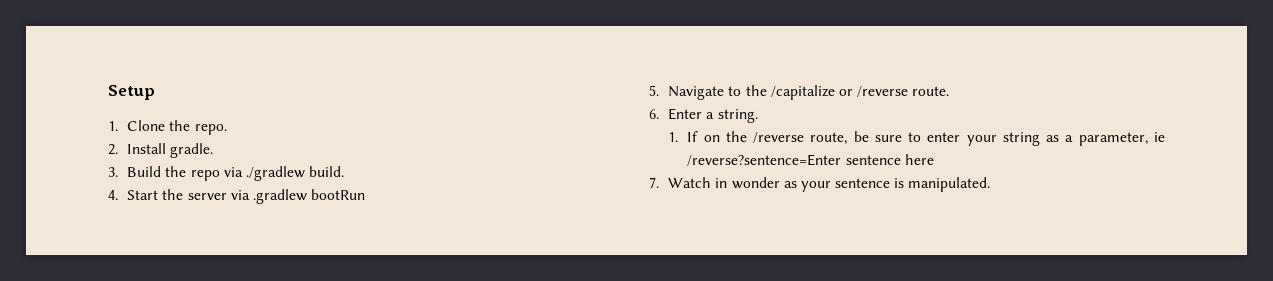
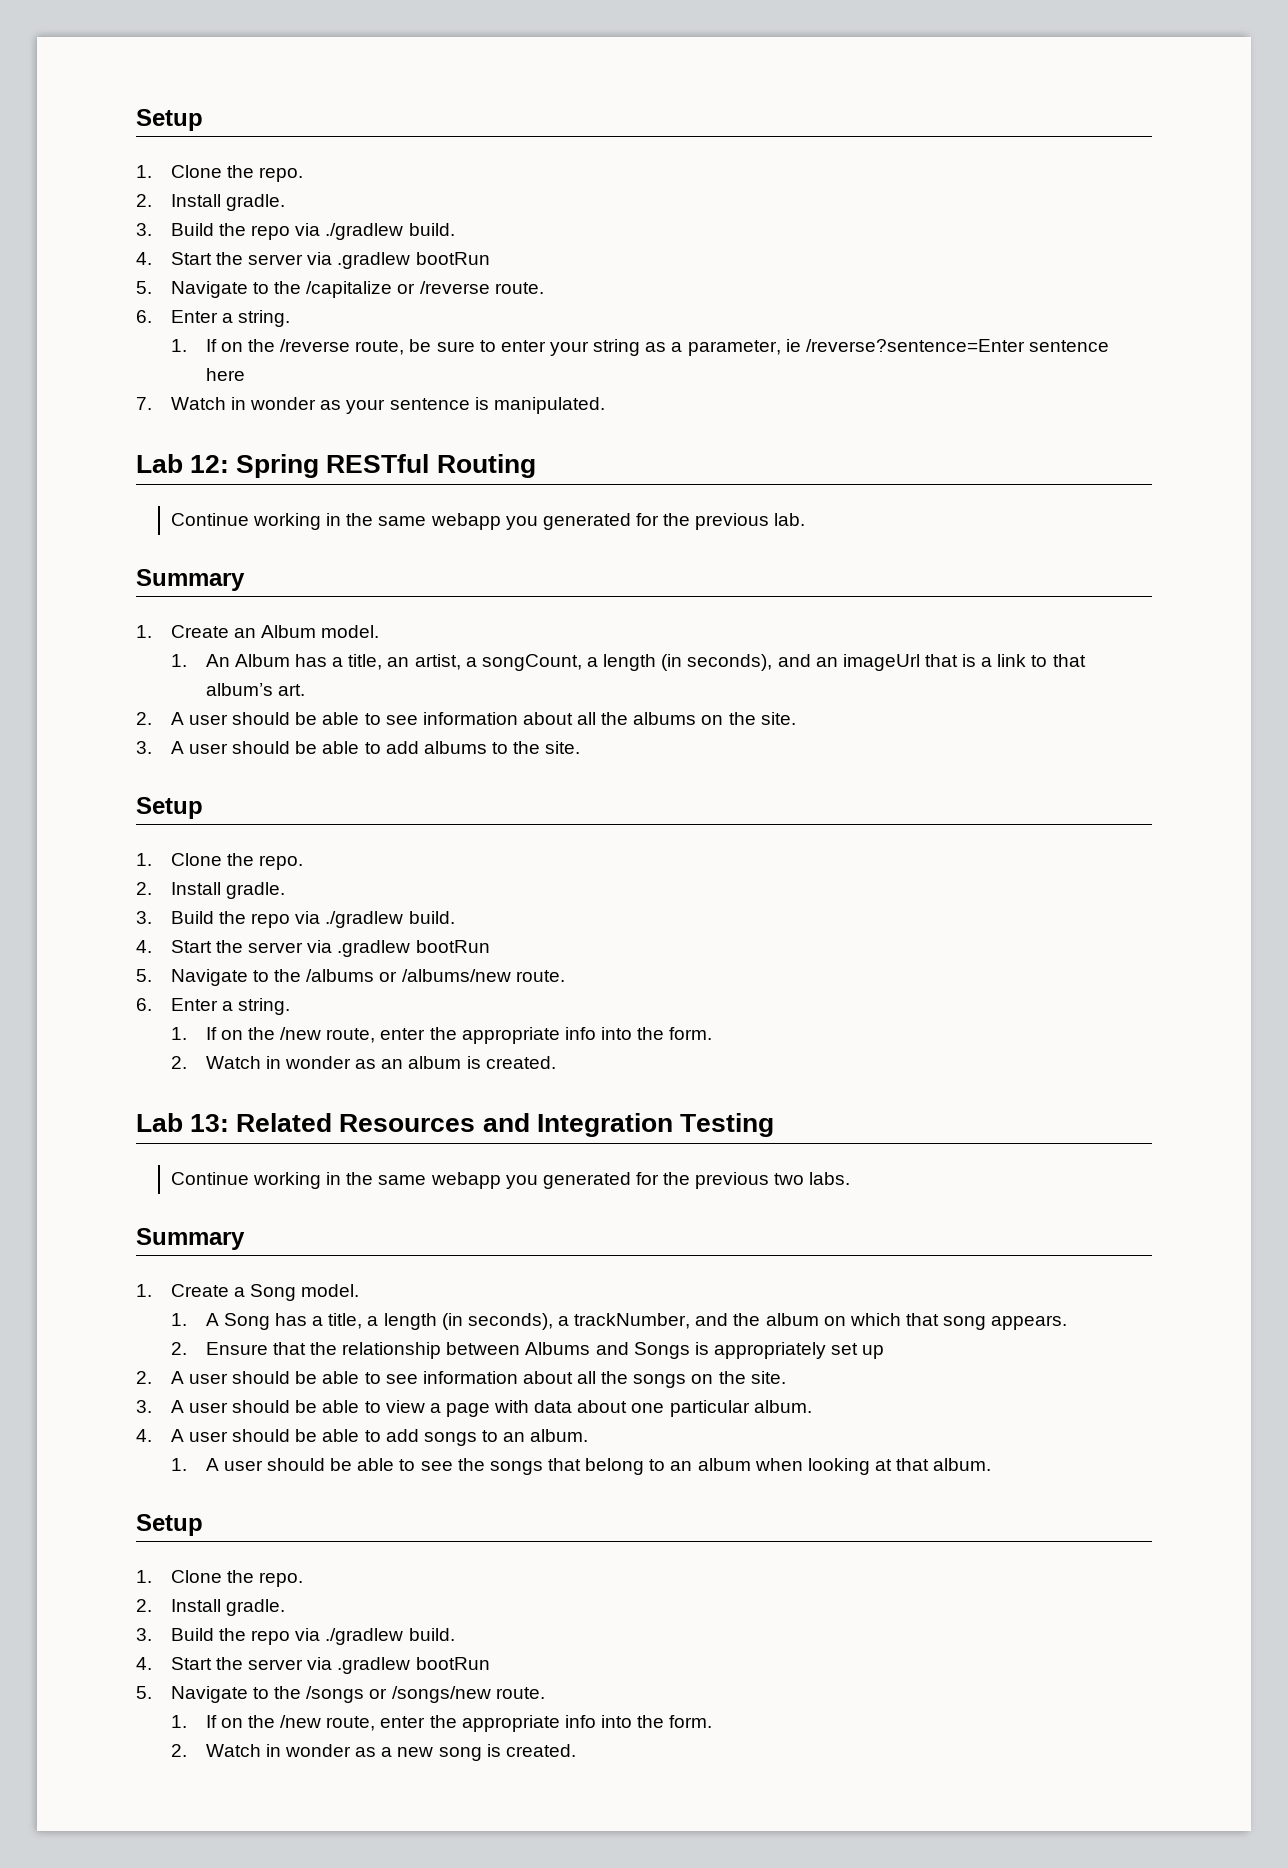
(991, 184) none -> [136,454,536,478] [170,513,806,530] [136,569,245,591] [136,625,380,638] [170,654,1086,671] [205,683,305,696] [136,712,796,725] [136,741,581,754] [136,797,203,819] [136,853,304,870] [136,882,286,899] [136,911,455,928] [136,940,490,957] [136,969,565,986] [136,998,291,1015] [170,1027,713,1044] [170,1056,556,1069] [136,1113,774,1137] [170,1172,851,1189] [136,1228,245,1250] [136,1284,360,1301] [170,1313,1068,1330] [170,1342,885,1359] [136,1371,786,1388] [136,1400,812,1417] [136,1429,589,1446] [170,1458,992,1475] [136,1514,203,1536] [136,1570,304,1587] [136,1599,286,1616] [136,1628,455,1645] [136,1657,490,1674] [136,1686,545,1703] [170,1715,713,1732] [170,1744,576,1761] // Lab 12: Spring RESTful Routing // Continue working in the same webapp you generated for the previous lab. // Summary // 1. Create an Album model. // 1. An Album has a title, an artist, a songCount, a length (in seconds), and an imageUrl that is a link to that album’s art. // 2. A user should be able to see information about all the albums on the site. // 3. A user should be able to add albums to the site. // Setup // 1. Clone the repo. // 2. Install gradle. // 3. Build the repo via ./gradlew build. // 4. Start the server via .gradlew bootRun // 5. Navigate to the /albums or /albums/new route. // 6. Enter a string. // 1. If on the /new route, enter the appropriate info into the form. // 2. Watch in wonder as an album is created. // Lab 13: Related Resources and Integration Testing // Continue working in the same webapp you generated for the previous two labs. // Summary // 1. Create a Song model. // 1. A Song has a title, a length (in seconds), a trackNumber, and the album on which that song appears. // 2. Ensure that the relationship between Albums and Songs is appropriately set up // 2. A user should be able to see information about all the songs on the site. // 3. A user should be able to view a page with data about one particular album. // 4. A user should be able to add songs to an album. // 1. A user should be able to see the songs that belong to an album when looking at that album. // Setup // 1. Clone the repo. // 2. Install gradle. // 3. Build the repo via ./gradlew build. // 4. Start the server via .gradlew bootRun // 5. Navigate to the /songs or /songs/new route. // 1. If on the /new route, enter the appropriate info into the form. // 2. Watch in wonder as a new song is created.

